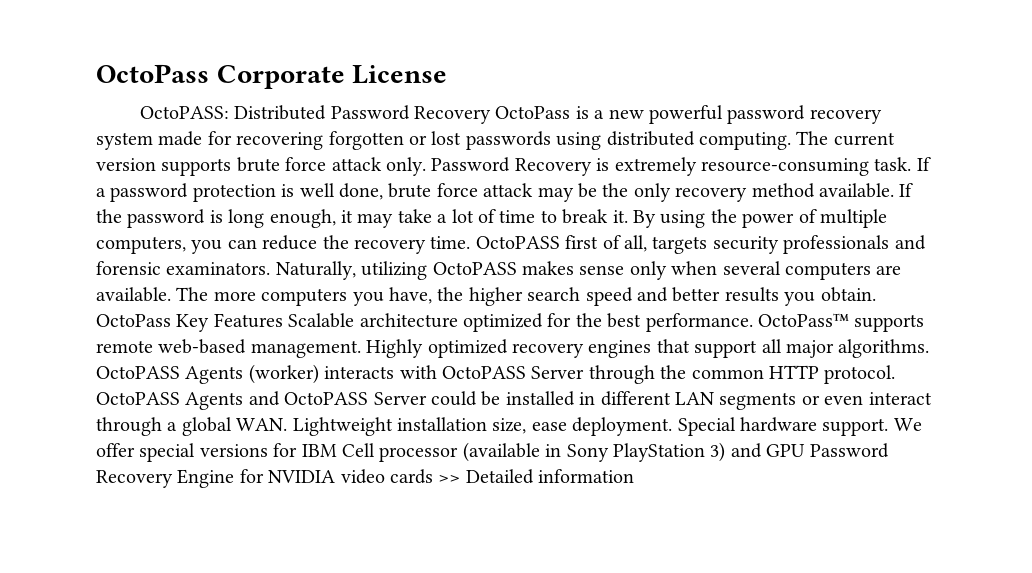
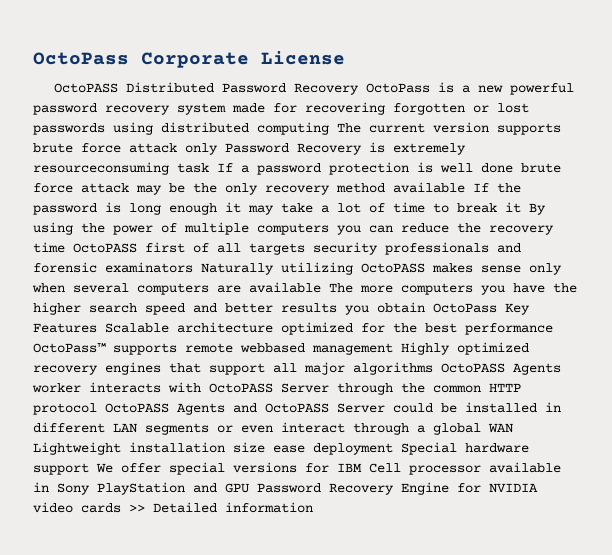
[139,106,229,119] OctoPASS: -> [54,83,119,93] OctoPASS
[698,132,791,150] computing. -> [257,122,329,135] computing
[386,157,426,176] only. -> [185,143,218,155] only
[700,157,912,176] resource-consuming task. -> [33,162,209,175] resourceconsuming task
[339,183,383,200] done, -> [481,163,513,173] done
[818,183,894,198] available. -> [393,182,465,193] available
[269,209,336,228] enough, -> [169,203,217,215] enough
[612,210,628,223] it. -> [505,202,521,213] it
[96,236,186,254] computers, -> [257,223,329,235] computers
[430,236,471,249] time. -> [33,242,65,253] time
[623,235,647,252] all, -> [217,243,241,253] all
[166,261,356,280] examinators. Naturally, -> [105,262,274,275] examinators Naturally
[96,287,171,302] available. -> [249,282,321,293] available
[389,287,432,304] have, -> [513,283,545,293] have
[820,287,876,302] obtain. -> [377,302,425,313] obtain
[645,313,753,332] performance. -> [465,323,553,335] performance
[158,339,361,358] web-based management. -> [240,343,393,355] webbased management
[838,339,930,358] [96,364,319,384] algorithms. OctoPASS Agents (worker) -> [353,362,561,375] [32,383,81,393] algorithms OctoPASS Agents worker
[824,365,896,384] protocol. -> [33,403,97,415] protocol
[236,418,288,431] WAN. -> [488,423,513,433] WAN
[492,417,673,436] size, ease deployment. -> [233,442,393,455] size ease deployment
[822,418,889,436] support. -> [33,463,89,475] support
[462,442,540,462] (available -> [489,462,561,473] available
[710,442,726,462] 3) -> (185, 488) none

